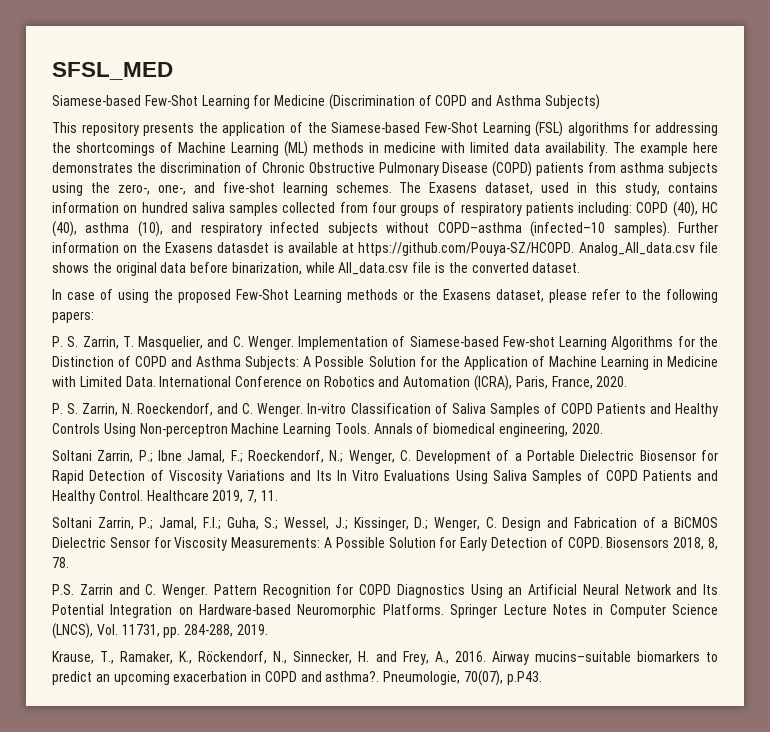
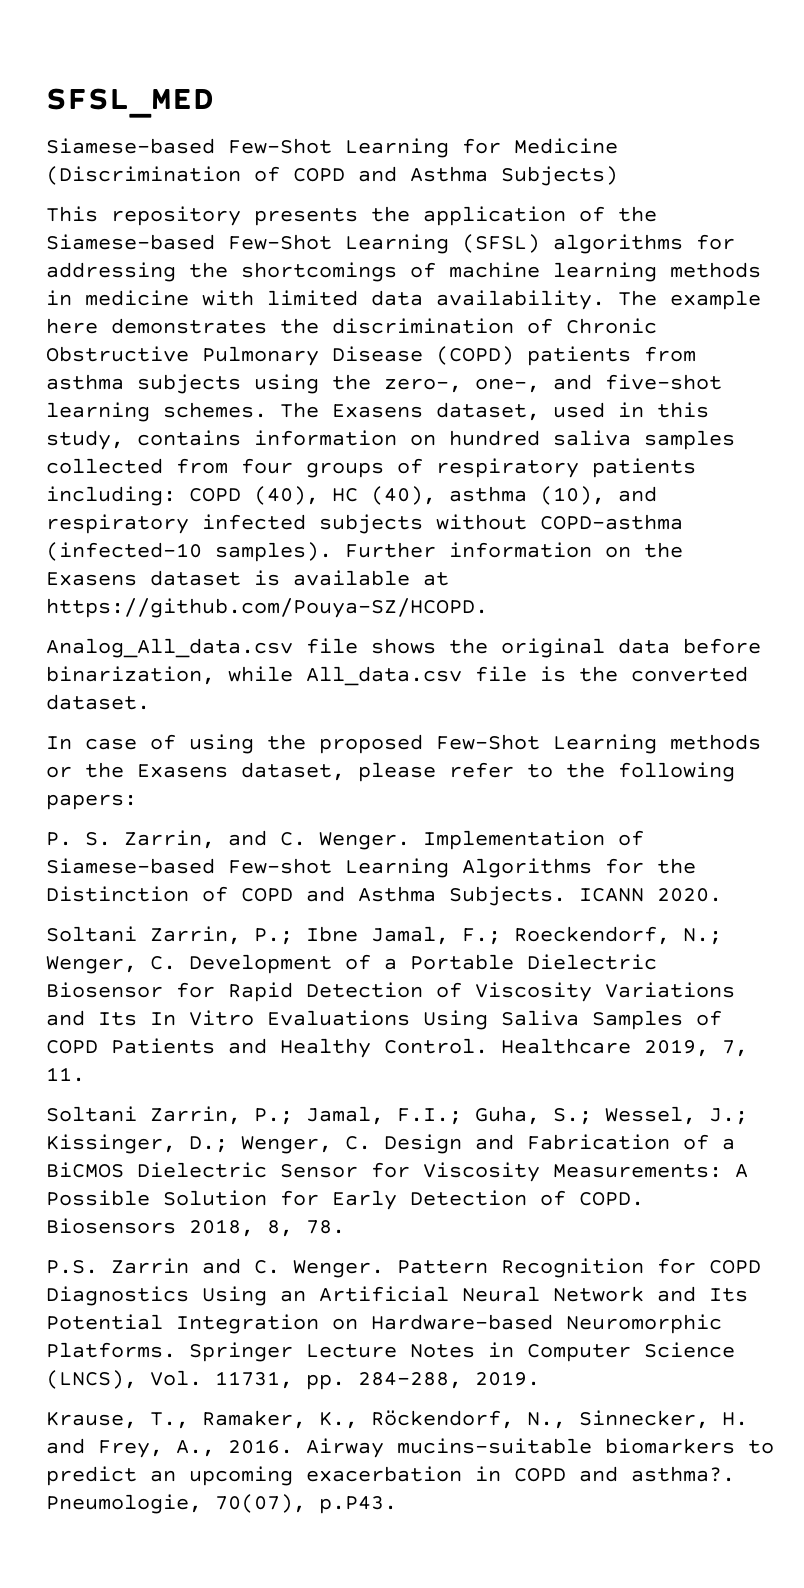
[535,121,564,137] (FSL) -> [462,234,540,253] (SFSL)
[178,141,308,157] Machine Learning (ML) -> [449,262,657,282] machine learning
[217,242,270,253] datasdet -> [150,570,241,586] dataset
(575, 249) none -> (488, 608) //
[122,336,204,350] T. Masquelier, -> (215, 839) none
[245,356,718,370] [52,375,628,391] [52,403,718,417] [52,423,569,437] Subjects: A Possible Solution for the Application of Machine Learning in Medicine with Limited Data. International Conference on Robotics and Automation (ICRA), Paris, France, 2020. // P. S. Zarrin, N. Roeckendorf, and C. Wenger. In-vitro Classification of Saliva Samples of COPD Patients and Healthy Controls Using Non-perceptron Machine Learning Tools. Annals of biomedical engineering, -> [449,886,644,906] Subjects. ICANN

